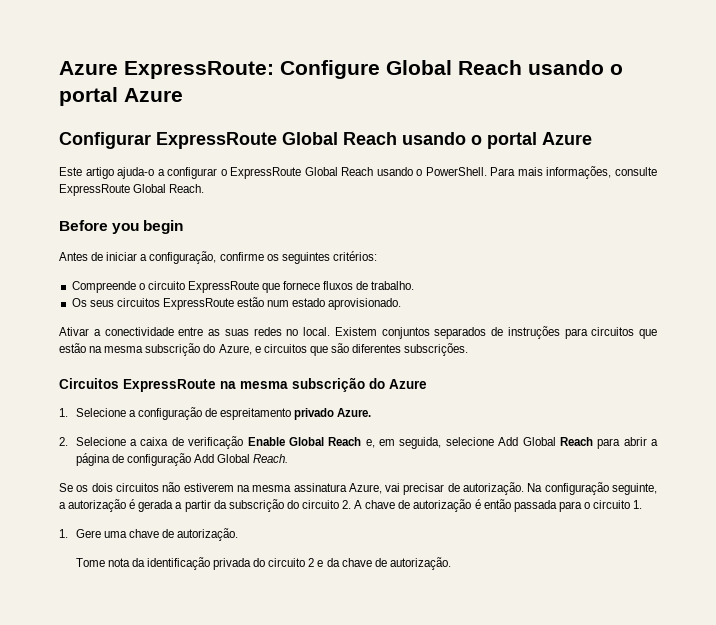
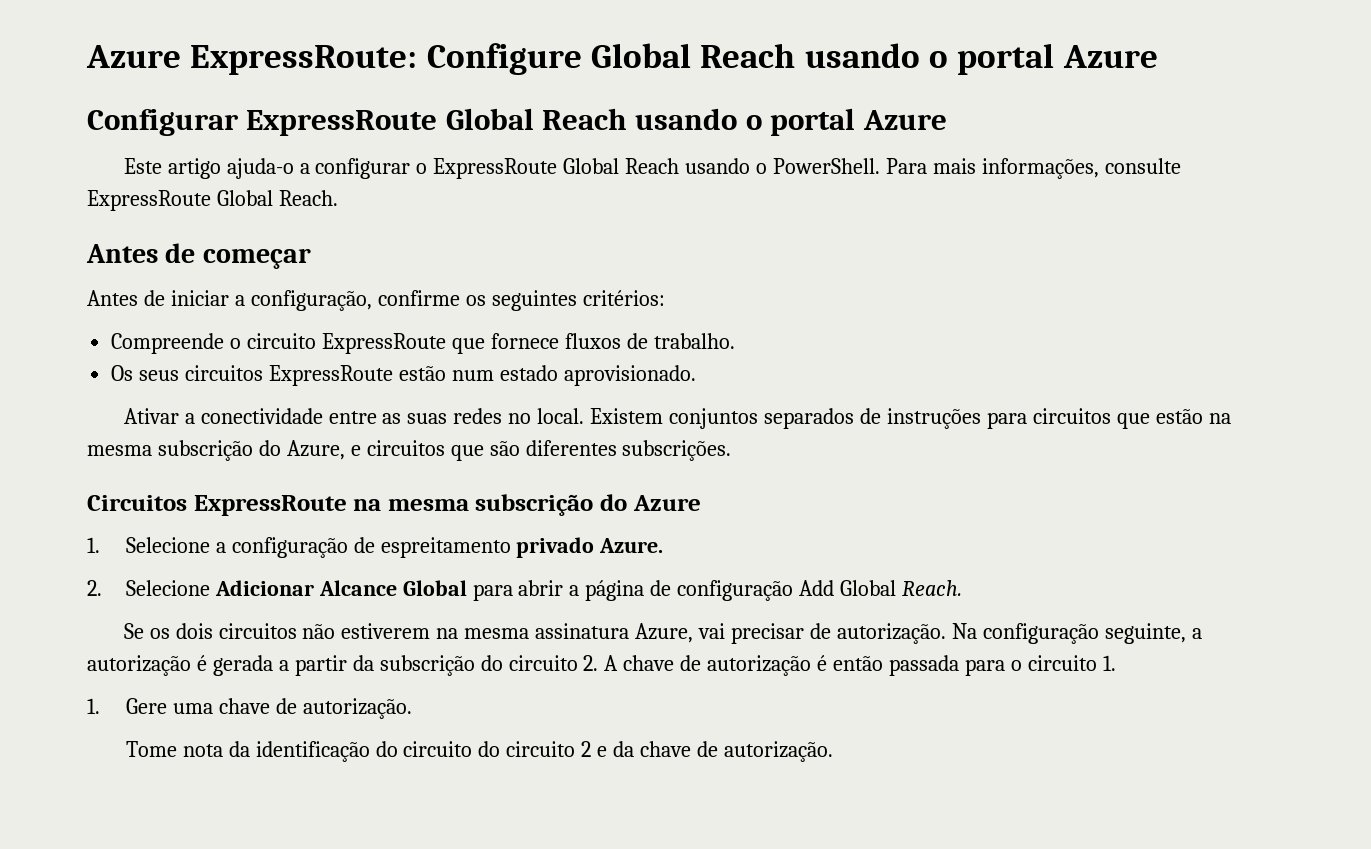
[59,220,184,234] Before you begin -> [86,243,311,269] Antes de começar
[130,436,593,449] a caixa de verificação Enable Global Reach e, em seguida, selecione Add Global Reach -> [214,580,467,596] Adicionar Alcance Global
[213,558,252,570] privada -> [375,741,473,757] do circuito

